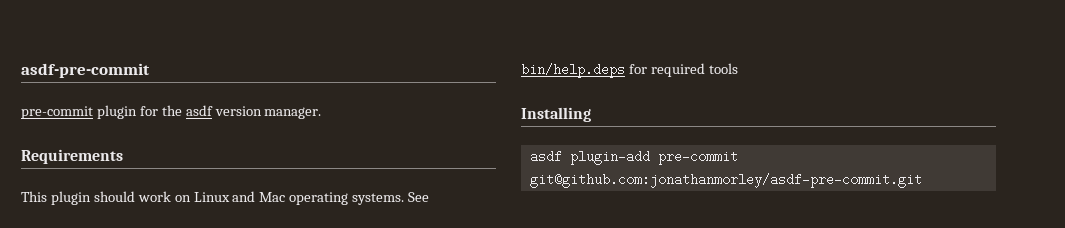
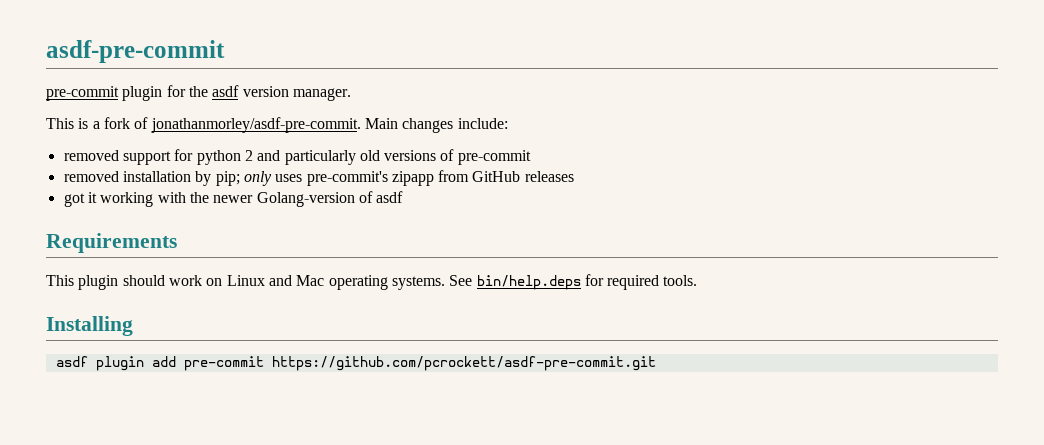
(322, 113) none -> [46,117,508,133] [63,149,531,165] [63,170,574,186] [63,191,404,207] // This is a fork of jonathanmorley/asdf-pre-commit. Main changes include: // removed support for python 2 and particularly old versions of pre-commit // removed installation by pip; only uses pre-commit's zipapp from GitHub releases // got it working with the newer Golang-version of asdf
[708,63,738,74] tools -> [663,275,698,286] tools.
[569,150,738,165] [529,173,922,188] plugin-add pre-commit git@github.com:jonathanmorley/asdf-pre-commit.git -> [95,356,656,371] plugin add pre-commit https://github.com/pcrockett/asdf-pre-commit.git

